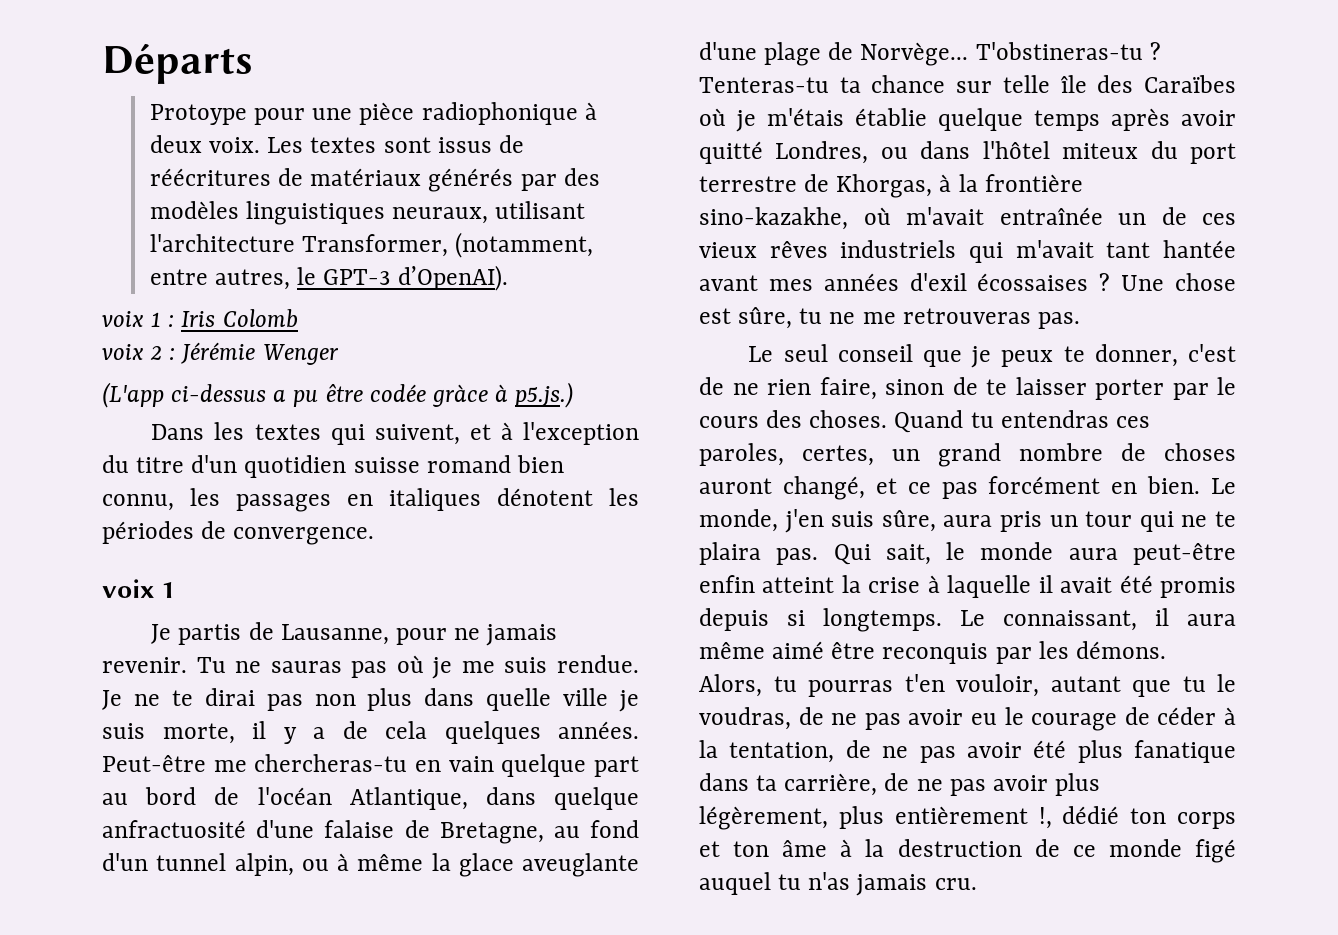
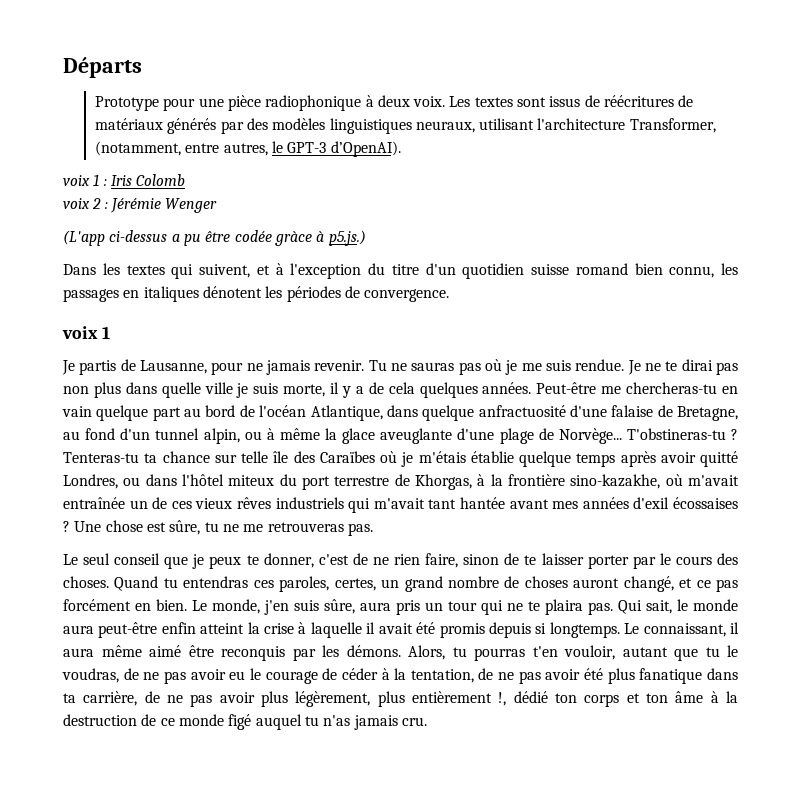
[150,104,248,125] Protoype -> [94,96,159,111] Prototype

